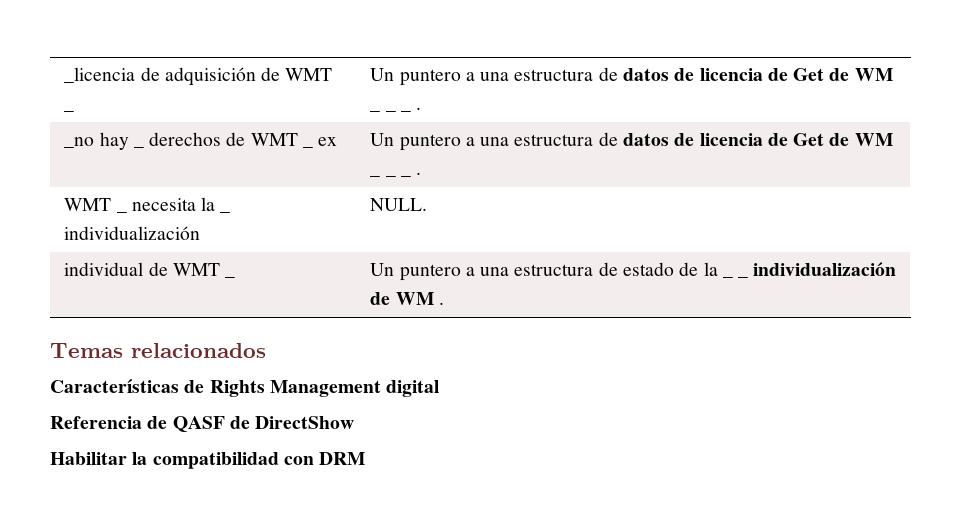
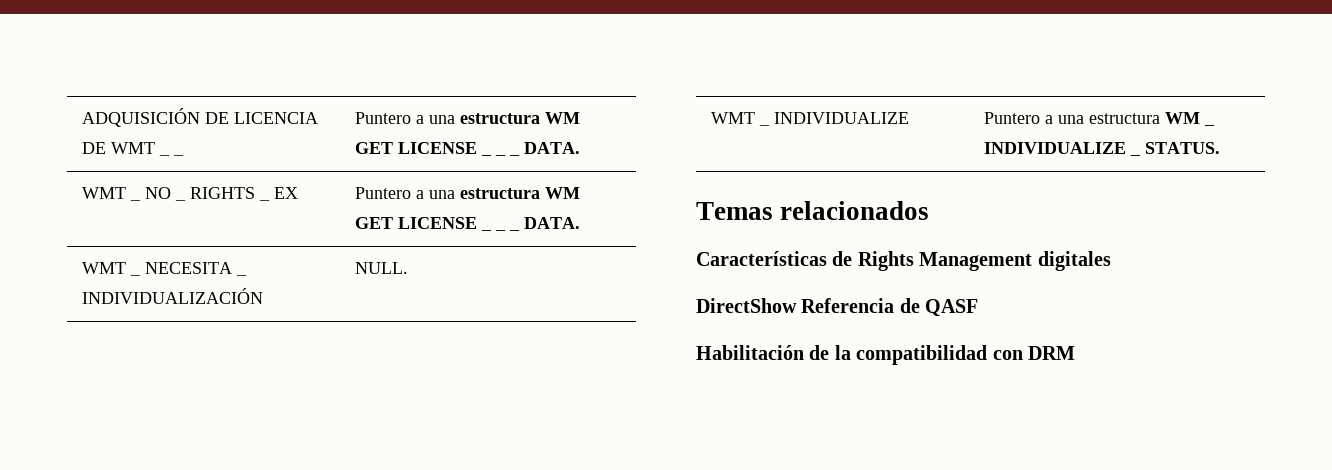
[64,67,333,86] [64,110,75,112] [370,67,893,86] [370,110,411,112] [416,107,422,110] [64,132,144,150] [149,132,298,146] [302,146,313,148] [318,137,338,146] [370,132,893,151] [370,175,411,177] [416,172,422,175] [64,198,112,211] [116,211,127,213] [131,197,216,211] [220,211,231,213] [64,226,201,240] _licencia de adquisición de WMT _ | Un puntero a una estructura de datos de licencia de Get de WM _ _ _ . // _no hay _ derechos de WMT _ ex | Un puntero a una estructura de datos de licencia de Get de WM _ _ _ . // WMT _ necesita la _ individualización -> [81,108,318,127] [81,142,155,154] [158,154,184,156] [354,112,580,124] [354,142,477,154] [480,154,520,156] [523,142,580,154] [81,187,126,199] [129,199,141,201] [144,187,171,199] [174,199,186,201] [189,187,255,199] [258,199,270,201] [273,187,298,199] [354,187,580,199] [354,217,477,229] [480,229,520,231] [523,217,580,229] [81,262,126,274] [129,274,141,276] [144,262,232,274] [235,274,247,276] [81,288,263,304] ADQUISICIÓN DE LICENCIA DE WMT _ _ | Puntero a una estructura WM GET LICENSE _ _ _ DATA. // WMT _ NO _ RIGHTS _ EX | Puntero a una estructura WM GET LICENSE _ _ _ DATA. // WMT _ NECESITA _ INDIVIDUALIZACIÓN
[64,262,220,276] [225,276,236,278] [370,262,718,281] [722,276,749,278] [753,262,897,276] [370,292,444,305] individual de WMT _ | Un puntero a una estructura de estado de la _ _ individualización de WM . -> [710,112,755,124] [758,124,770,126] [773,112,909,124] [983,112,1200,124] [1203,124,1215,126] [983,142,1126,154] [1129,154,1141,156] [1144,142,1220,154] WMT _ INDIVIDUALIZE | Puntero a una estructura WM _ INDIVIDUALIZE _ STATUS.
[386,380,440,397] digital // -> [1037,251,1111,271] [696,298,797,313] digitales // DirectShow
[229,416,355,429] [50,452,127,465] de DirectShow // Habilitar -> [696,345,830,360] // Habilitación de

